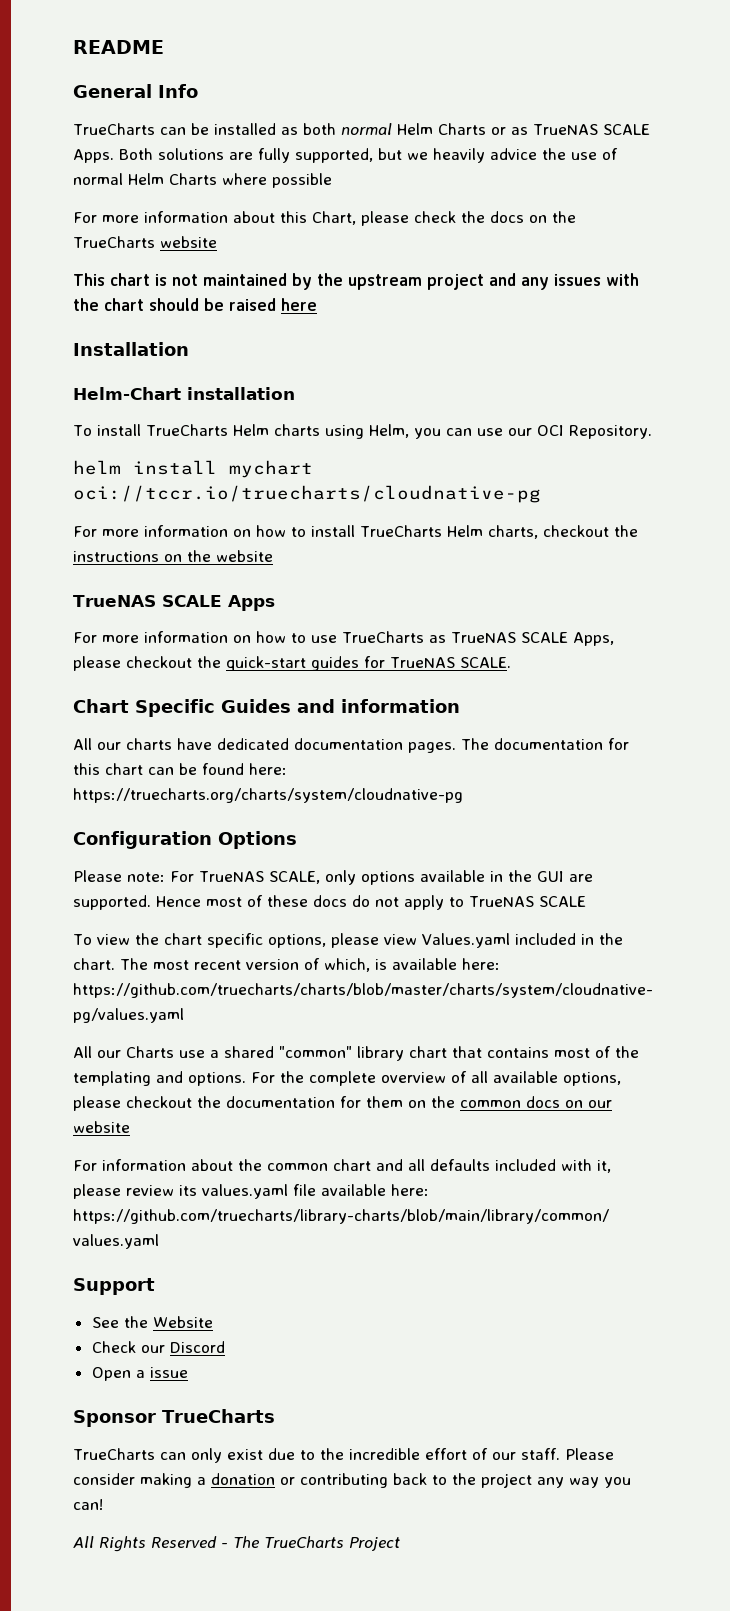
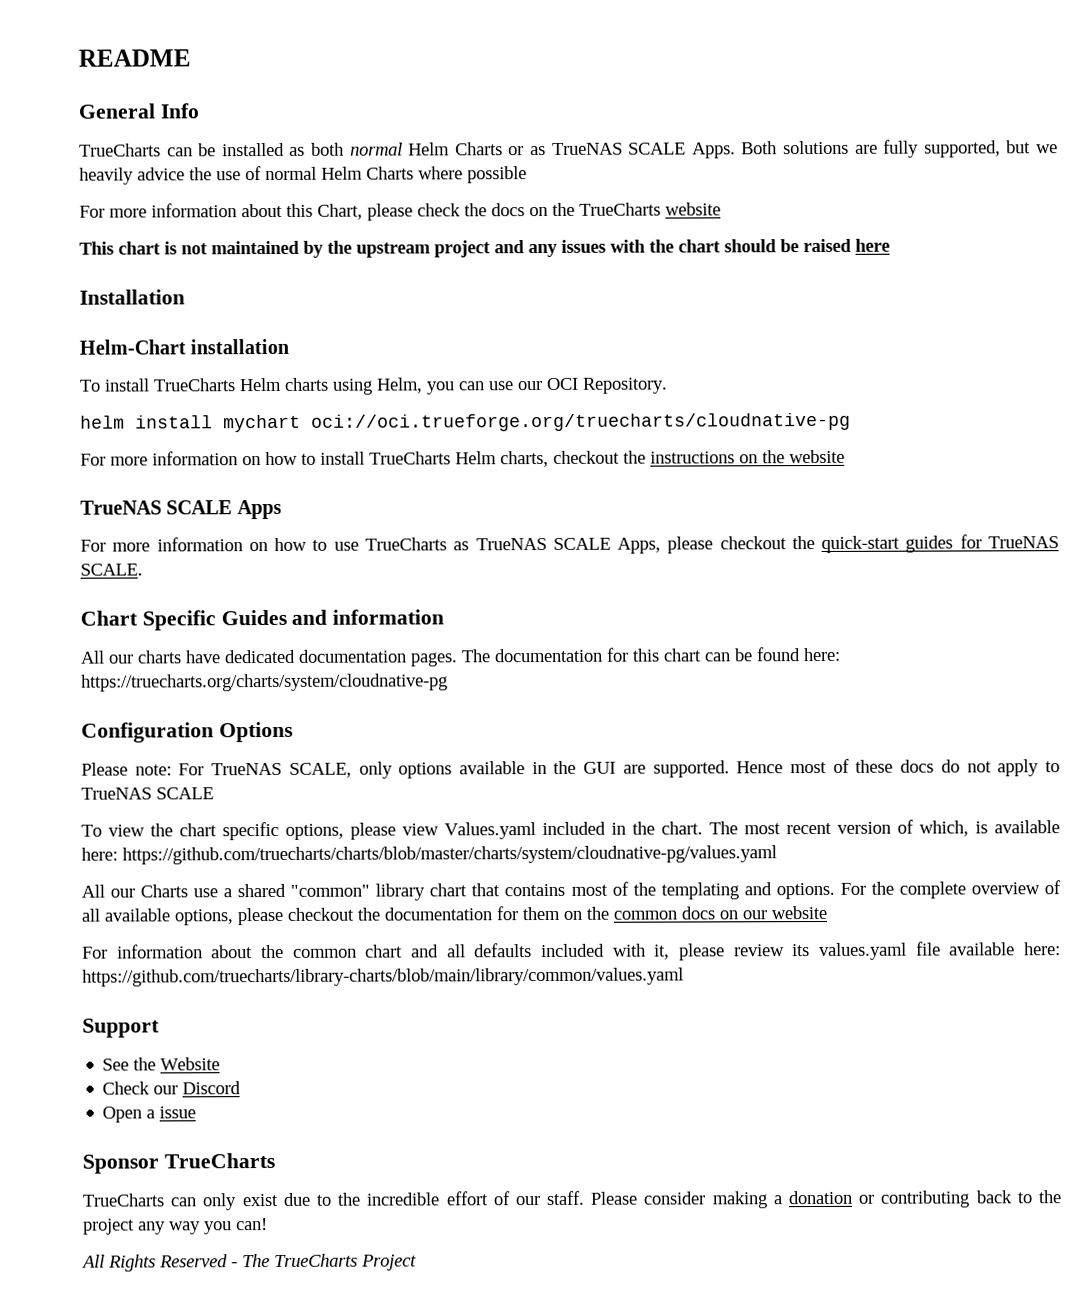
[73,485,541,503] oci://tccr.io/truecharts/cloudnative-pg -> [311,412,851,432] oci://oci.trueforge.org/truecharts/cloudnative-pg

